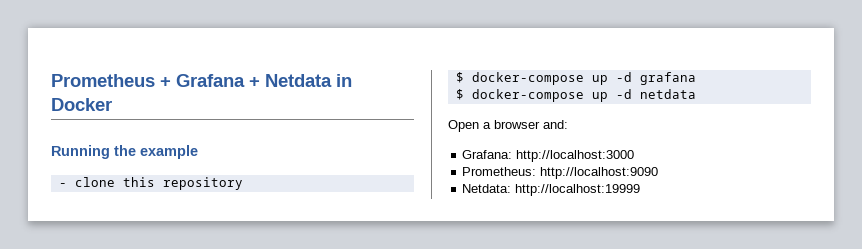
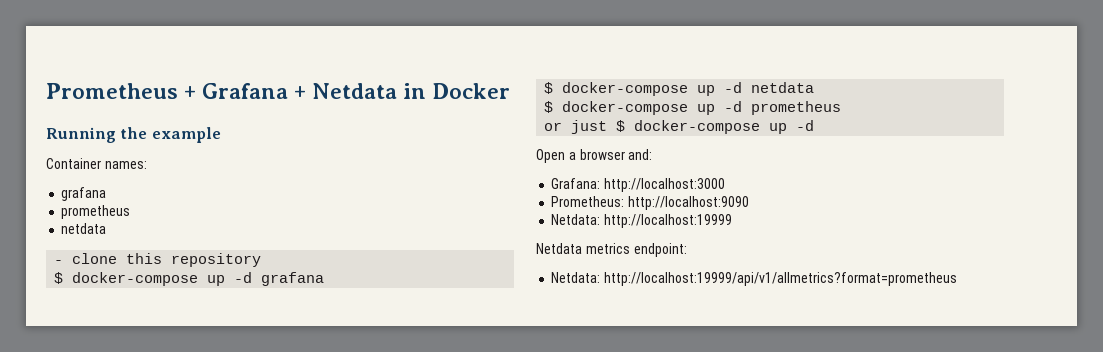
(198, 152) none -> [46,158,147,169] [61,187,107,201] [61,205,131,219] [61,223,107,234] // Container names: // grafana // prometheus // netdata
(696, 94) none -> [544,101,842,115] [544,120,815,134] // $ docker-compose up -d prometheus // or just $ docker-compose up -d
(641, 190) none -> [536,243,687,257] [551,272,958,286] // Netdata metrics endpoint: // Netdata: http://localhost:19999/api/v1/allmetrics?format=prometheus

